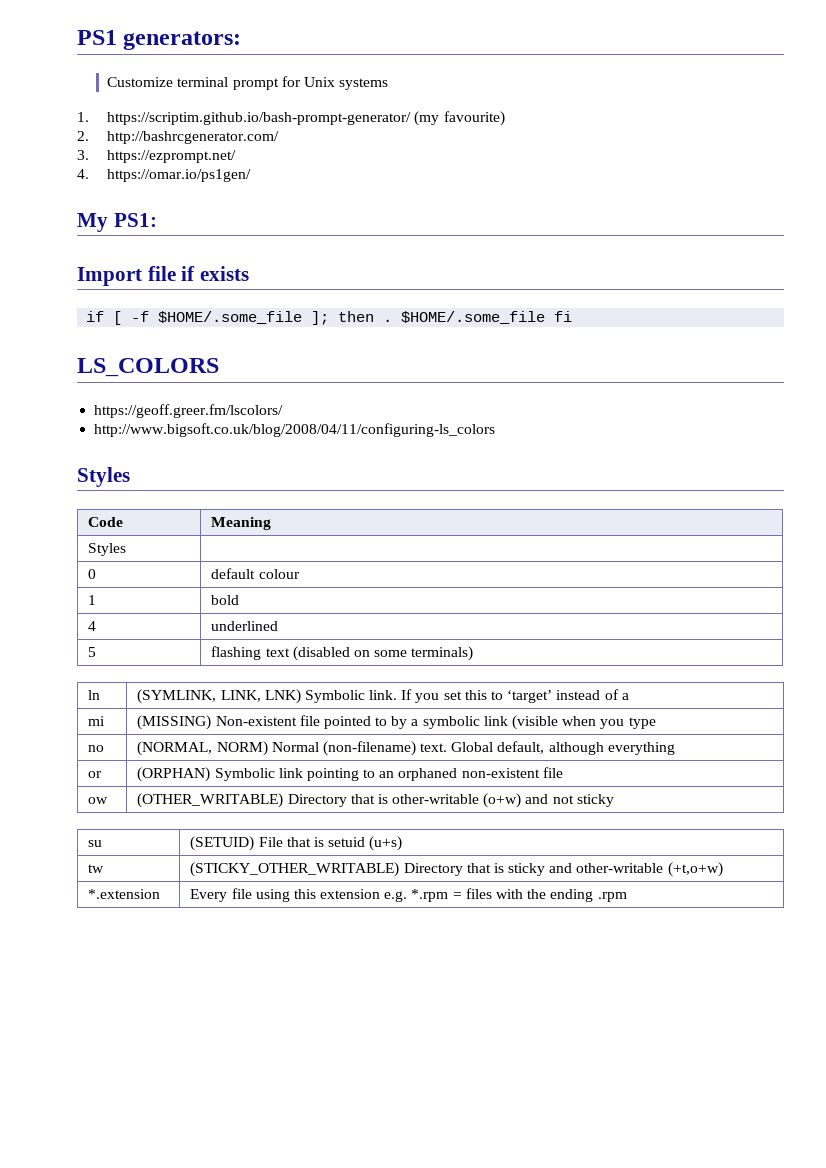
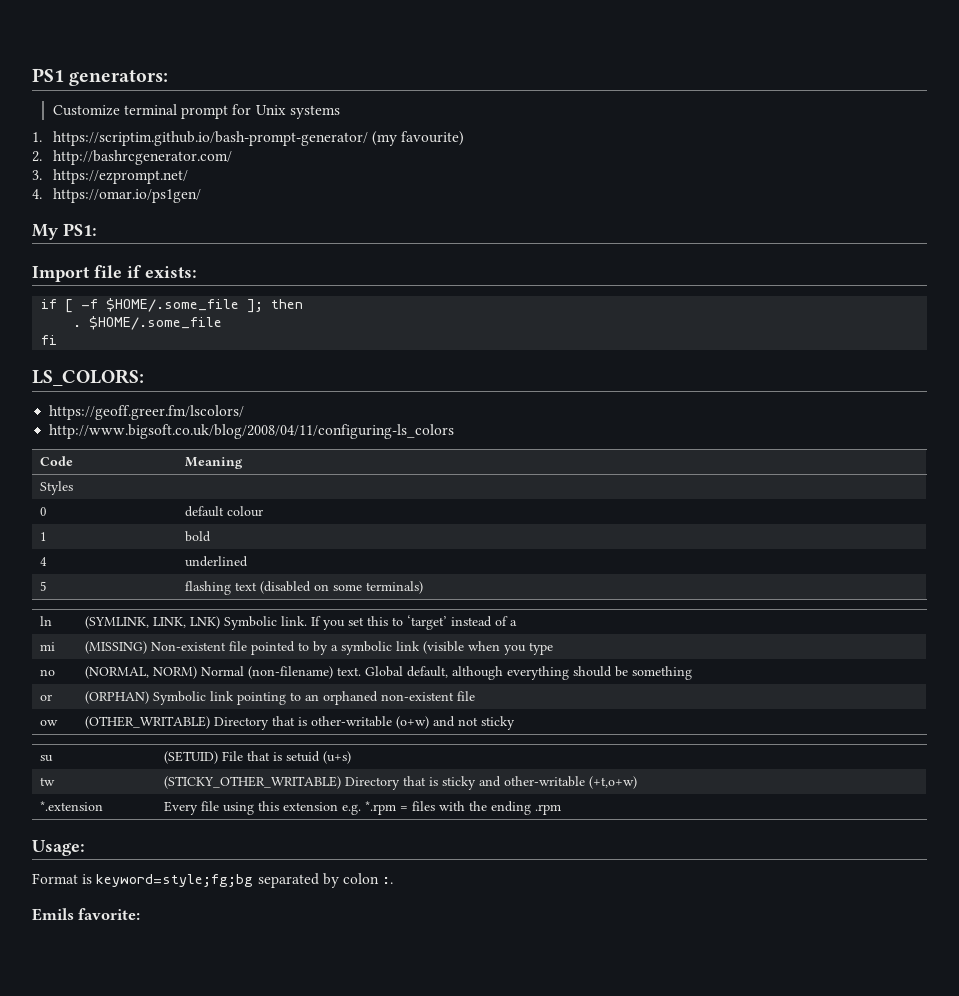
[200,266,250,281] exists -> [145,266,197,278] exists:
(375, 316) none -> (304, 304) //
(546, 317) none -> (223, 323) //
[77,358,219,377] LS_COLORS -> [32,369,144,386] LS_COLORS:
[77,467,130,487] // Styles -> (455, 431) none
(675, 748) none -> [573,666,693,680] should be something
(627, 897) none -> [32,840,85,856] [32,873,394,888] [32,908,141,921] // Usage: // Format is keyword=style;fg;bg separated by colon :. // Emils favorite:

